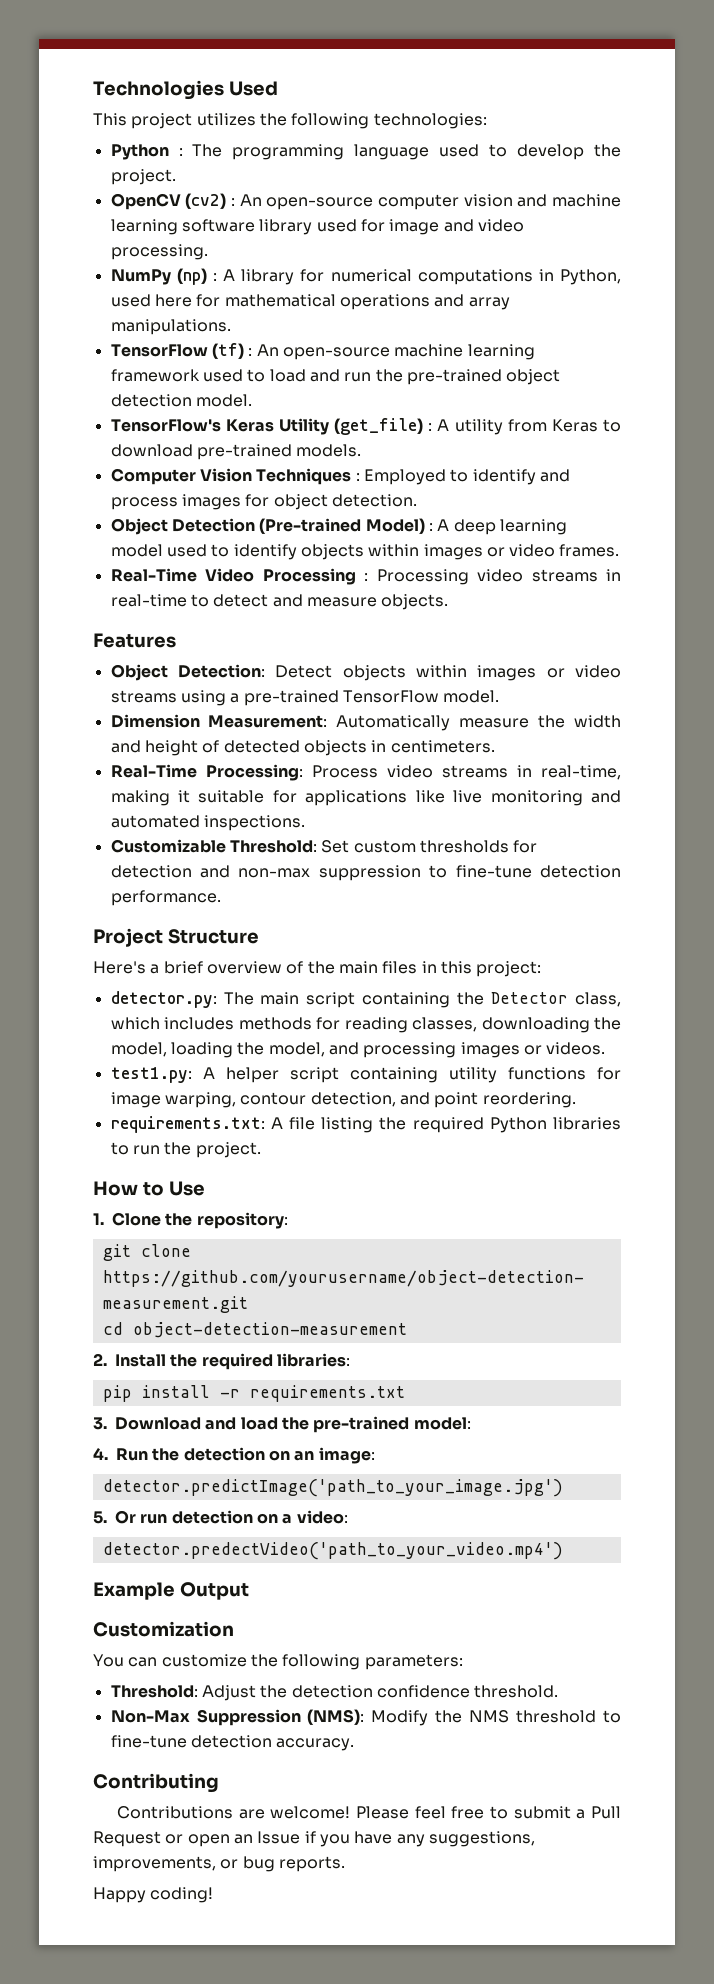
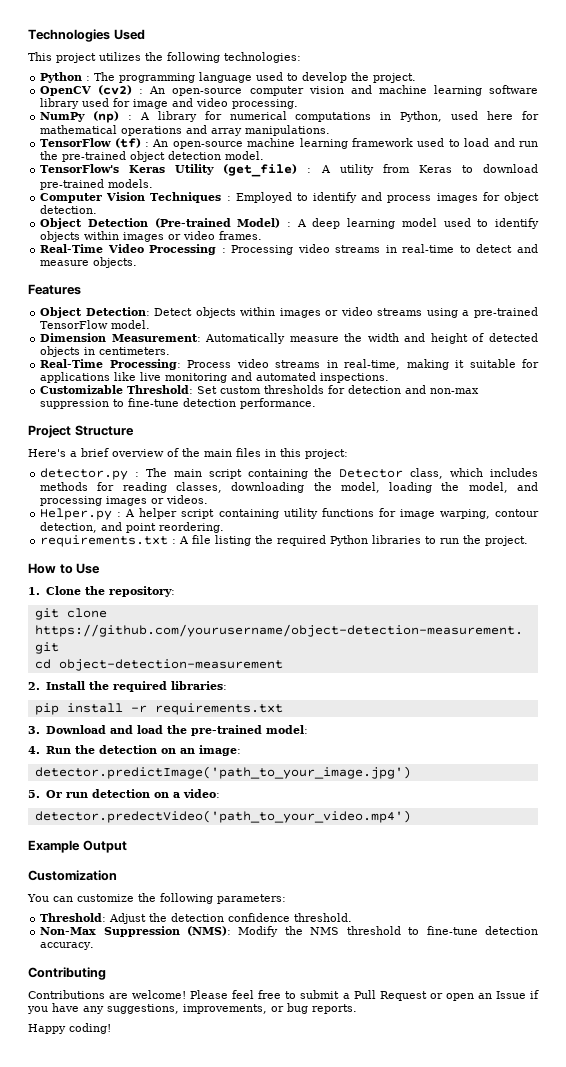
[110,991,217,1008] detector.py: -> [40,468,139,480] detector.py :
[110,1067,192,1083] test1.py: -> [40,508,122,520] Helper.py :
[110,1116,265,1133] requirements.txt: -> [40,535,177,547] requirements.txt :

